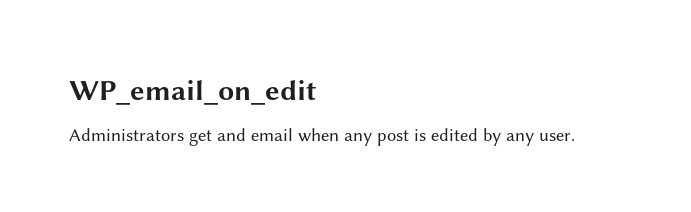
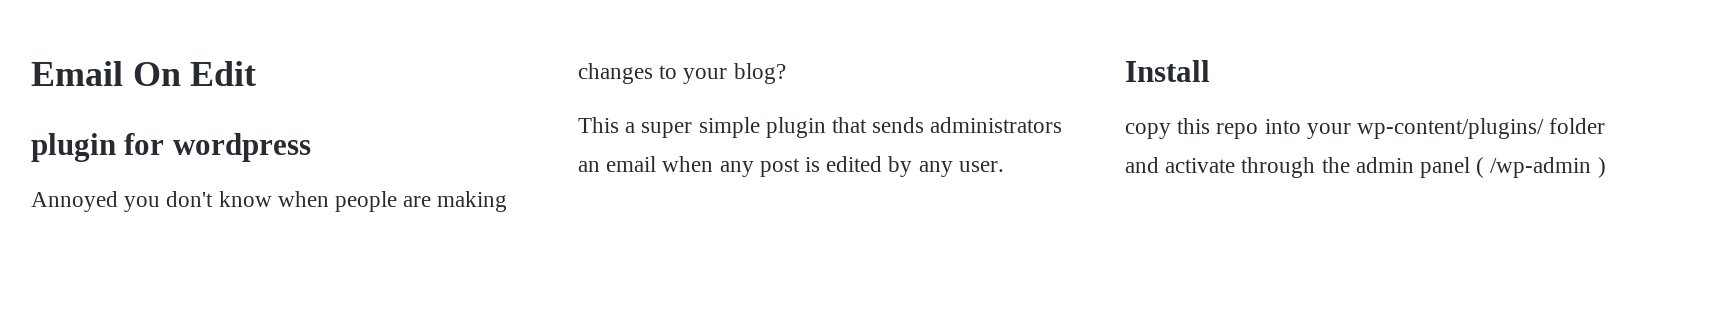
[69,80,316,105] [69,128,246,146] WP_email_on_edit // Administrators get and -> [31,61,257,86] [31,133,311,162] [31,191,508,212] [578,63,786,84] [578,117,1063,138] [578,161,600,172] Email On Edit // plugin for wordpress // Annoyed you don't know when people are making changes to your blog? // This a super simple plugin that sends administrators an
(575, 137) none -> [1125,60,1210,82] [1125,118,1606,139] [1125,157,1606,178] // Install // copy this repo into your wp-content/plugins/ folder and activate through the admin panel ( /wp-admin )

